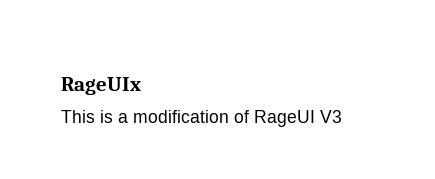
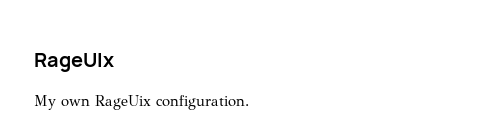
[61,110,342,127] This is a modification of RageUI V3 -> [34,95,249,110] My own RageUix configuration.

